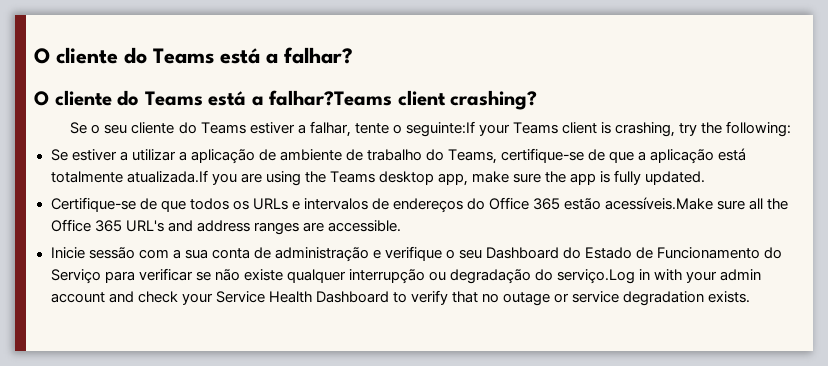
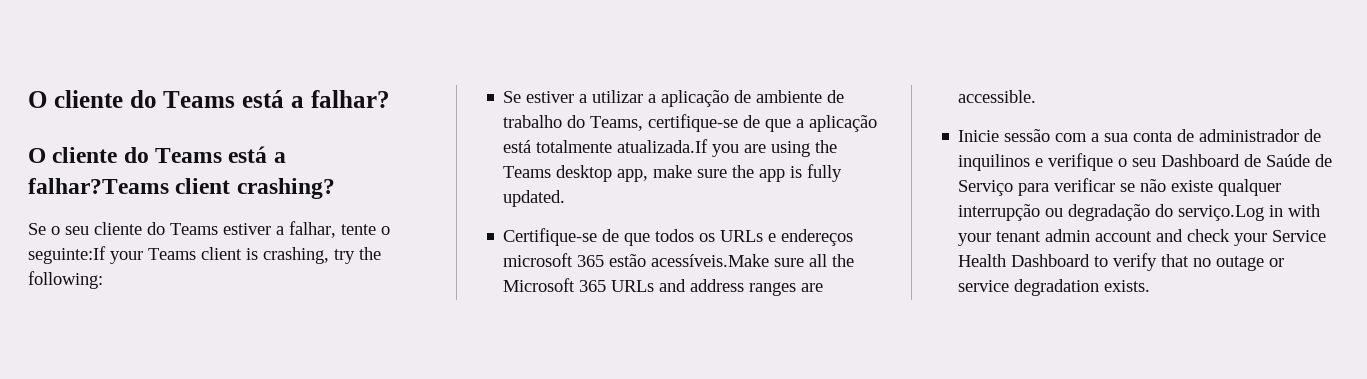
[303,197,530,213] intervalos de endereços do Office -> [781,229,854,246] [503,253,574,267] endereços microsoft
[50,219,164,232] Office 365 URL's -> [503,278,655,292] Microsoft 365 URLs
[274,247,369,262] administração -> [1199,129,1322,142] [958,154,1031,171] administrador de inquilinos
[563,247,783,259] do Estado de Funcionamento do -> [1244,154,1333,167] de Saúde de
(718, 277) none -> [996,231,1042,242] tenant

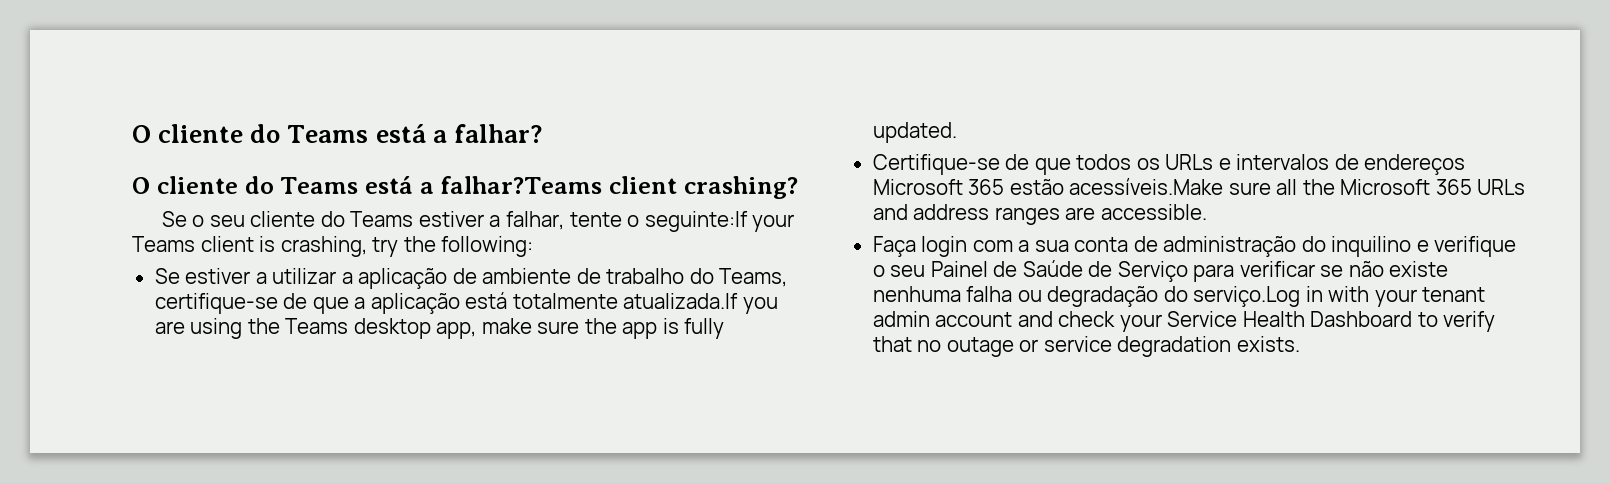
[781,229,854,246] [503,253,574,267] endereços microsoft -> [1236,154,1466,175] [872,179,963,195] intervalos de endereços Microsoft
[958,129,1051,142] Inicie sessão -> [872,236,968,257] Faça login
[1199,129,1322,142] [958,154,1031,171] administrador de inquilinos -> [1163,236,1412,257] administração do inquilino
[1161,154,1241,167] Dashboard -> [930,261,988,277] Painel
[1218,179,1282,196] [958,204,1041,221] qualquer interrupção -> [872,286,1013,302] nenhuma falha

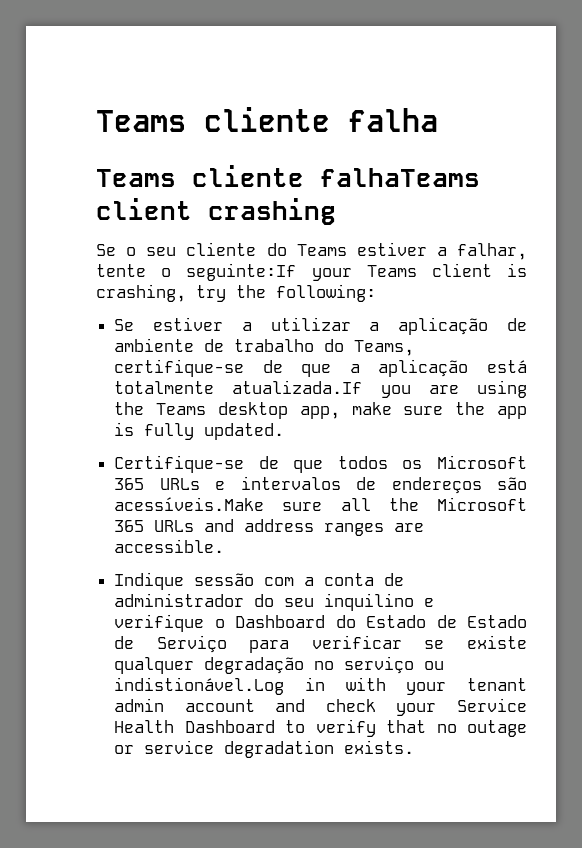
[132,124,543,143] [132,176,798,199] O cliente do Teams está a falhar? // O cliente do Teams está a falhar?Teams client crashing? -> [96,107,438,132] [96,165,480,187] [96,198,336,225] Teams cliente falha // Teams cliente falhaTeams client crashing
(1160, 164) none -> [437,455,527,469] [114,478,145,490] Microsoft 365
[872,179,1064,195] Microsoft 365 estão -> [497,477,527,490] são
[872,236,968,257] Faça login -> [114,572,255,590] Indique sessão
[1034,240,1069,252] sua -> (315, 581) none
[1163,236,1326,257] administração do -> [114,593,315,607] administrador do seu
[890,260,1083,277] seu Painel de Saúde -> [235,615,527,628] Dashboard do Estado de Estado
[1348,261,1449,277] [872,286,1301,307] não existe nenhuma falha ou degradação do serviço.Log -> [467,635,527,649] [114,656,445,674] [114,677,285,695] existe qualquer degradação no serviço ou indistionável.Log

